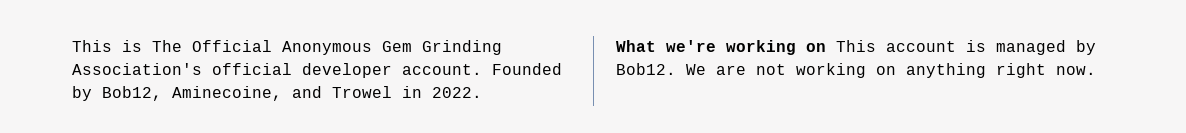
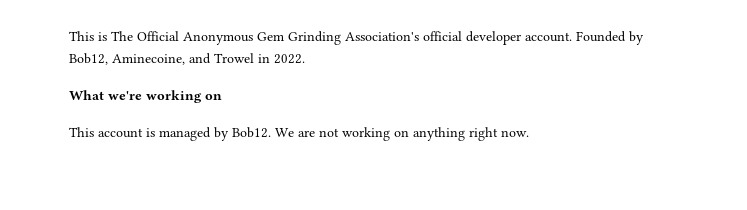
(826, 47) none -> (222, 97) //

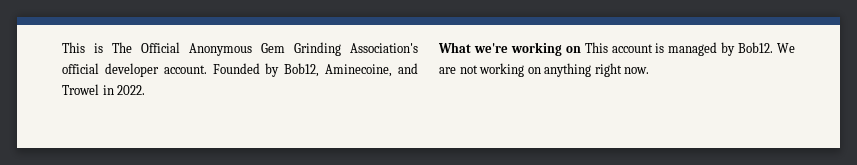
(222, 97) // -> (581, 49) none

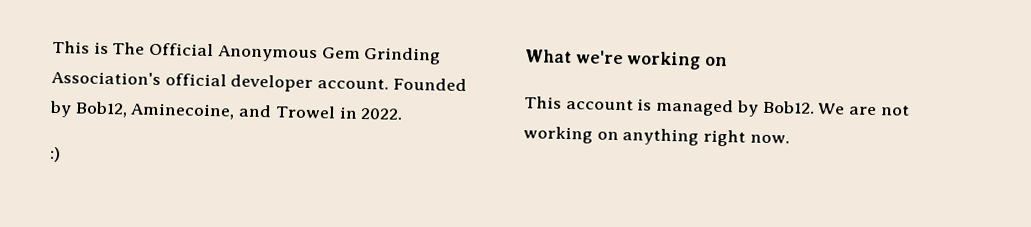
(146, 90) none -> [49,146,61,163] // :)
(581, 49) none -> (729, 61) //

